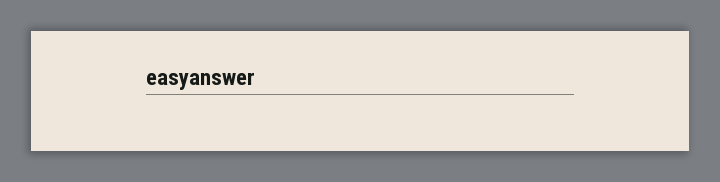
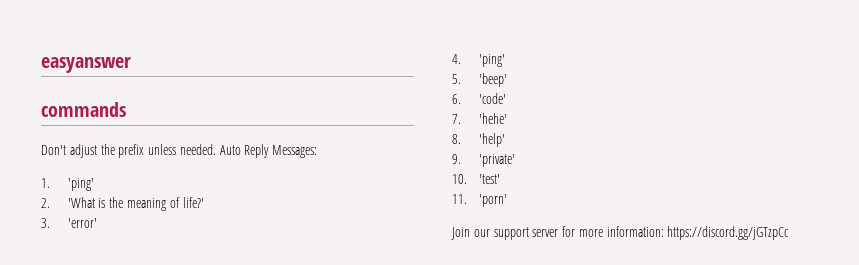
(255, 81) none -> [41,102,126,117] [41,144,318,158] [41,178,94,191] [41,197,204,211] [41,218,97,228] [452,54,505,67] [452,73,507,87] [452,93,506,104] [452,113,507,124] [452,133,505,147] [452,154,515,167] [452,174,500,184] [452,194,507,207] [451,226,790,240] // commands // Don't adjust the prefix unless needed. Auto Reply Messages: // 1. 'ping' // 2. 'What is the meaning of life?' // 3. 'error' // 4. 'ping' // 5. 'beep' // 6. 'code' // 7. 'hehe' // 8. 'help' // 9. 'private' // 10. 'test' // 11. 'porn' // Join our support server for more information: https://discord.gg/jGTzpCc

